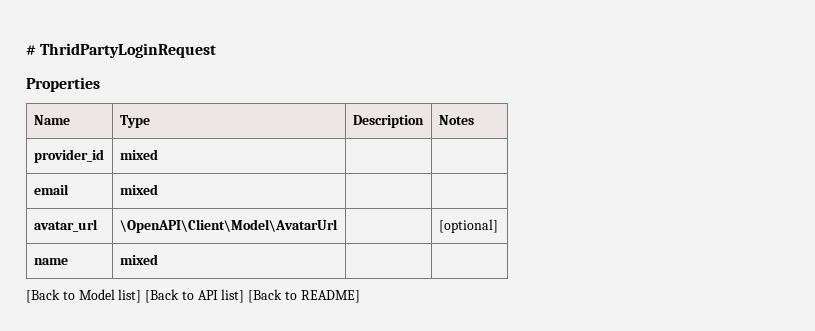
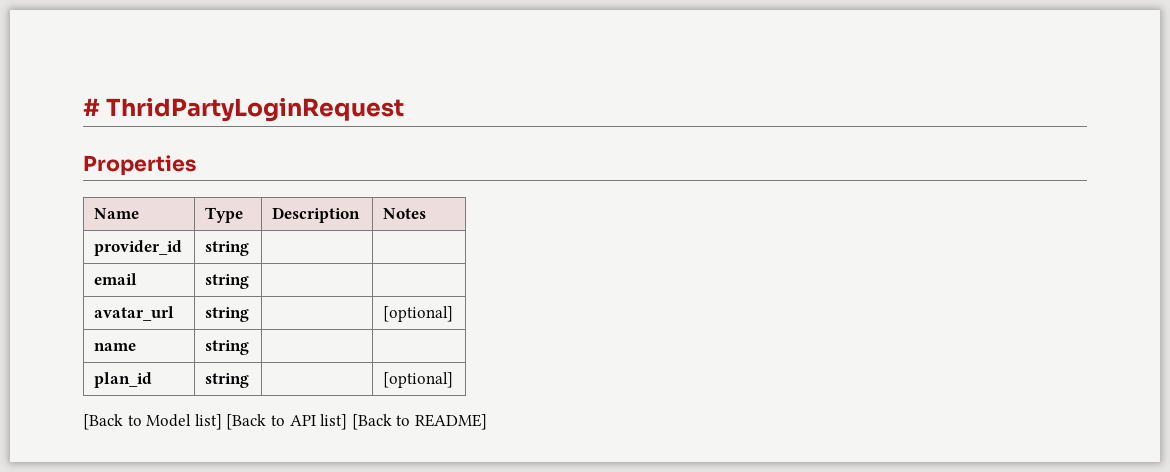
[119,149,158,160] mixed -> [205,241,250,256] string
[119,184,158,195] mixed -> [205,274,250,289] string
[119,219,338,233] \OpenAPI\Client\Model\AvatarUrl -> [205,307,250,322] string
[119,254,158,265] mixed | | -> [205,340,250,355] [94,372,153,388] [205,373,250,388] [383,372,454,388] string | | // plan_id | string | | [optional]

